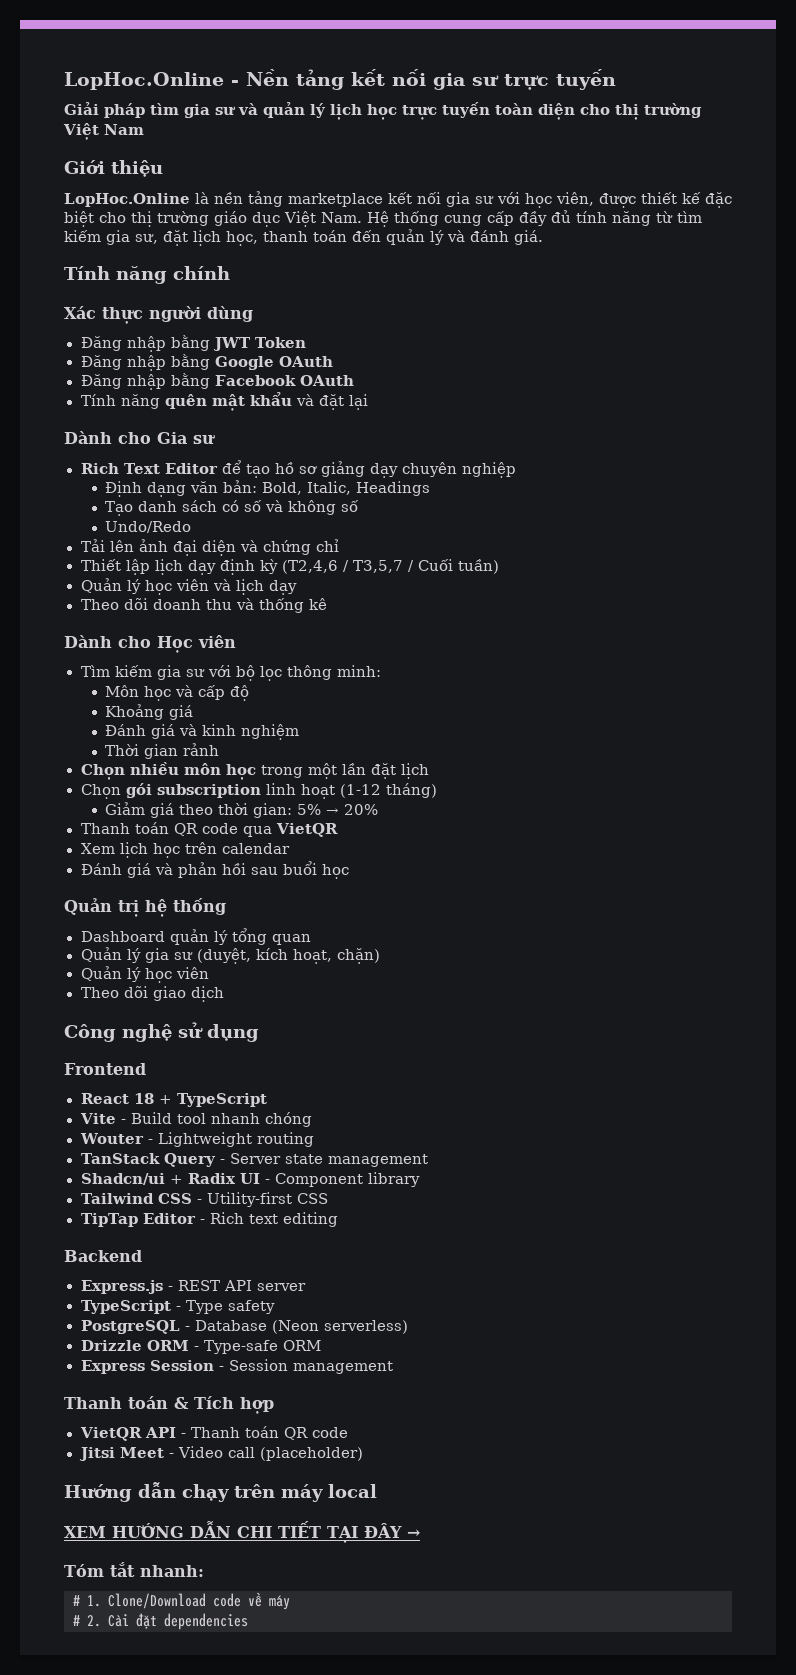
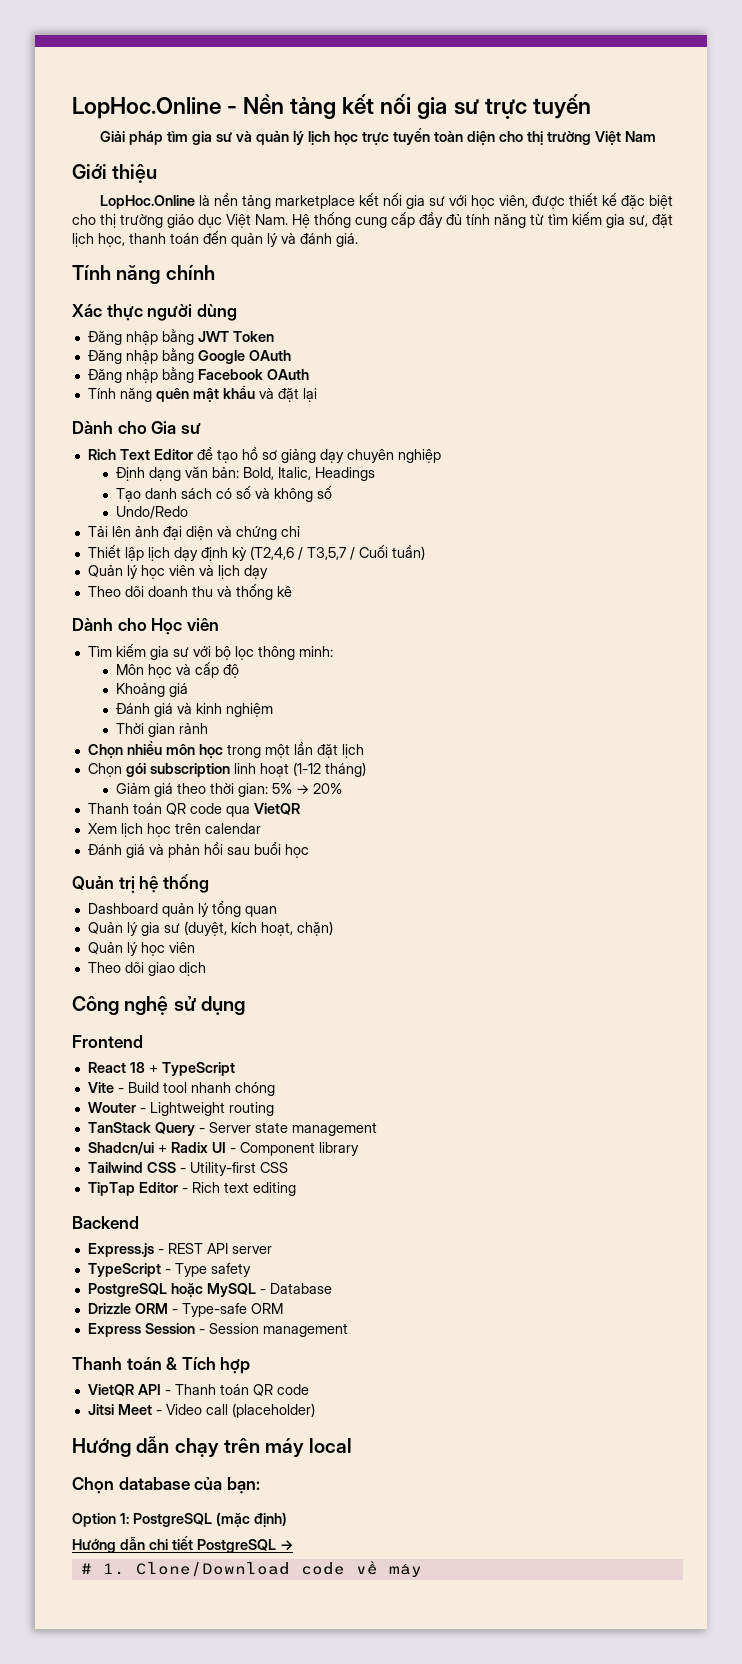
(180, 1327) none -> [170,1283,256,1298] hoặc MySQL
[271,1320,408,1334] (Neon serverless) -> (332, 1288) none
[64,1521,420,1543] [64,1562,204,1577] XEM HƯỚNG DẪN CHI TIẾT TẠI ĐÂY → // Tóm tắt nhanh: -> [72,1477,260,1494] [72,1512,287,1528] [72,1536,293,1553] Chọn database của bạn: // Option 1: PostgreSQL (mặc định) // Hướng dẫn chi tiết PostgreSQL →
[73,1613,248,1630] // # 2. Cài đặt dependencies -> (422, 1570) none

